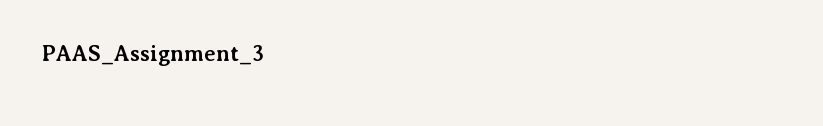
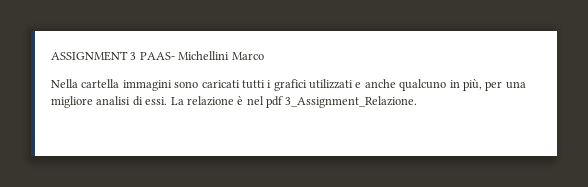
[42,45,264,66] PAAS_Assignment_3 -> [51,51,264,61] [51,78,526,91] [51,96,418,108] ASSIGNMENT 3 PAAS- Michellini Marco // Nella cartella immagini sono caricati tutti i grafici utilizzati e anche qualcuno in più, per una migliore analisi di essi. La relazione è nel pdf 3_Assignment_Relazione.

